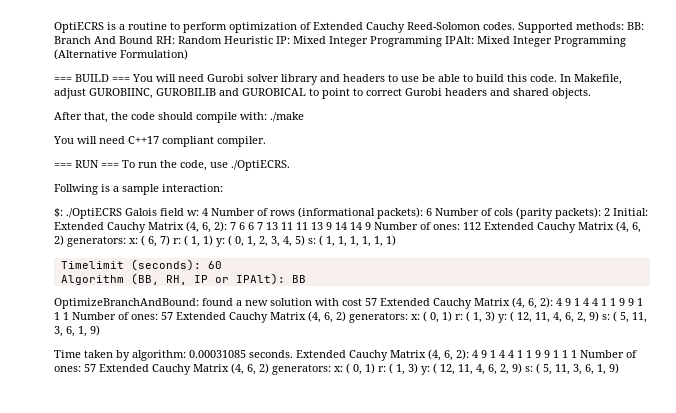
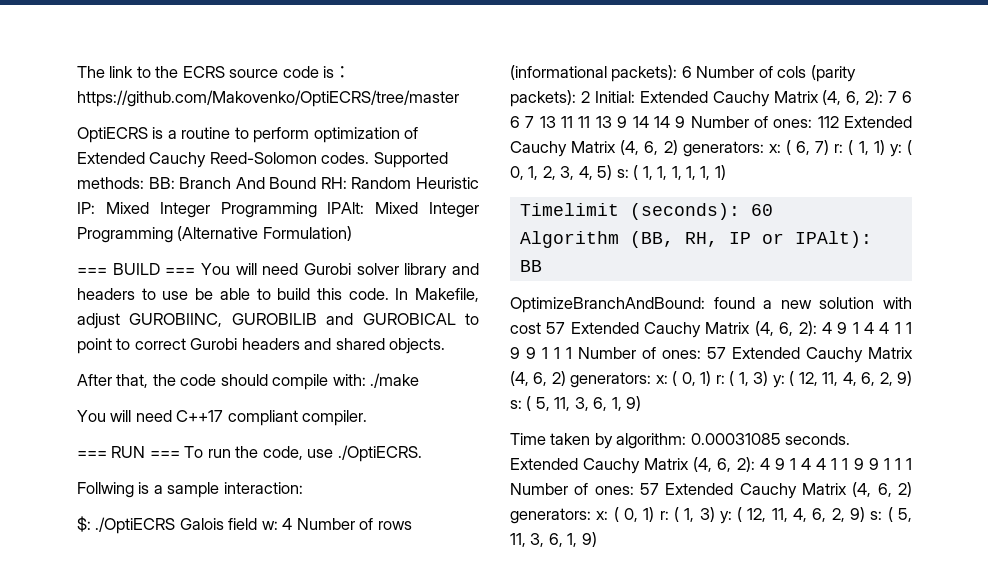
(54, 27) none -> [77,66,352,78] [77,90,459,107] The link to the ECRS source code is：https://github.com/Makovenko/OptiECRS/tree/master //

